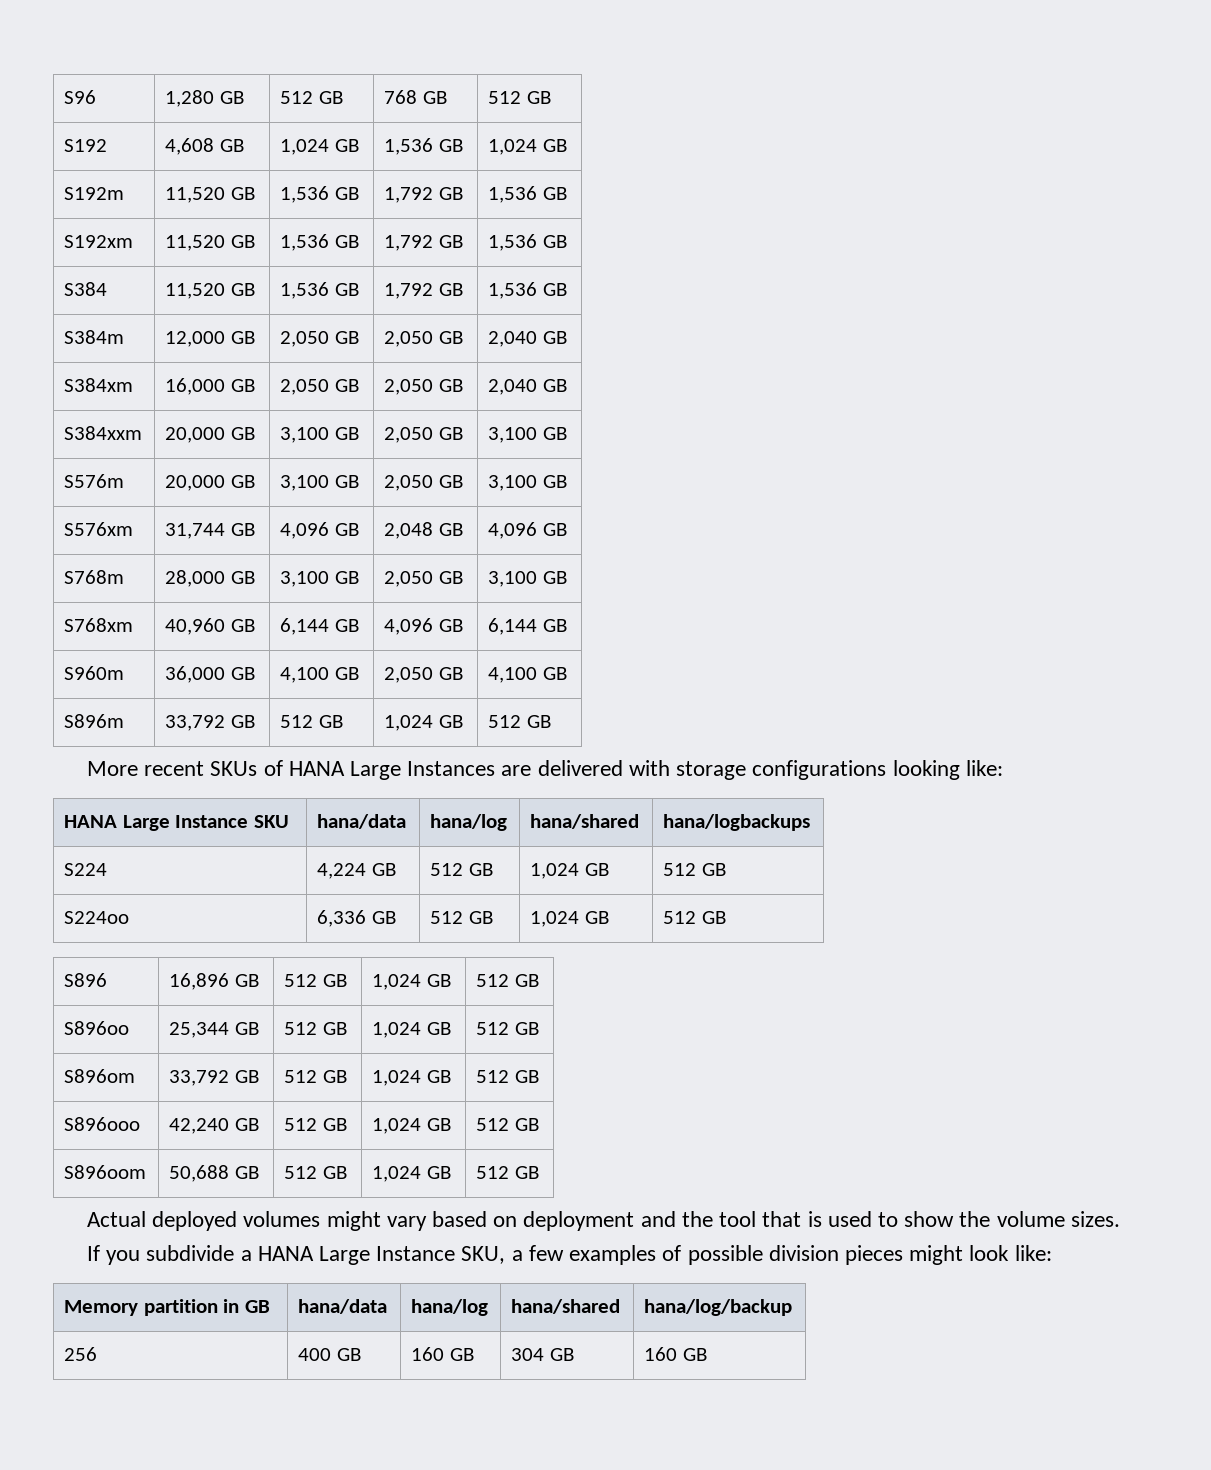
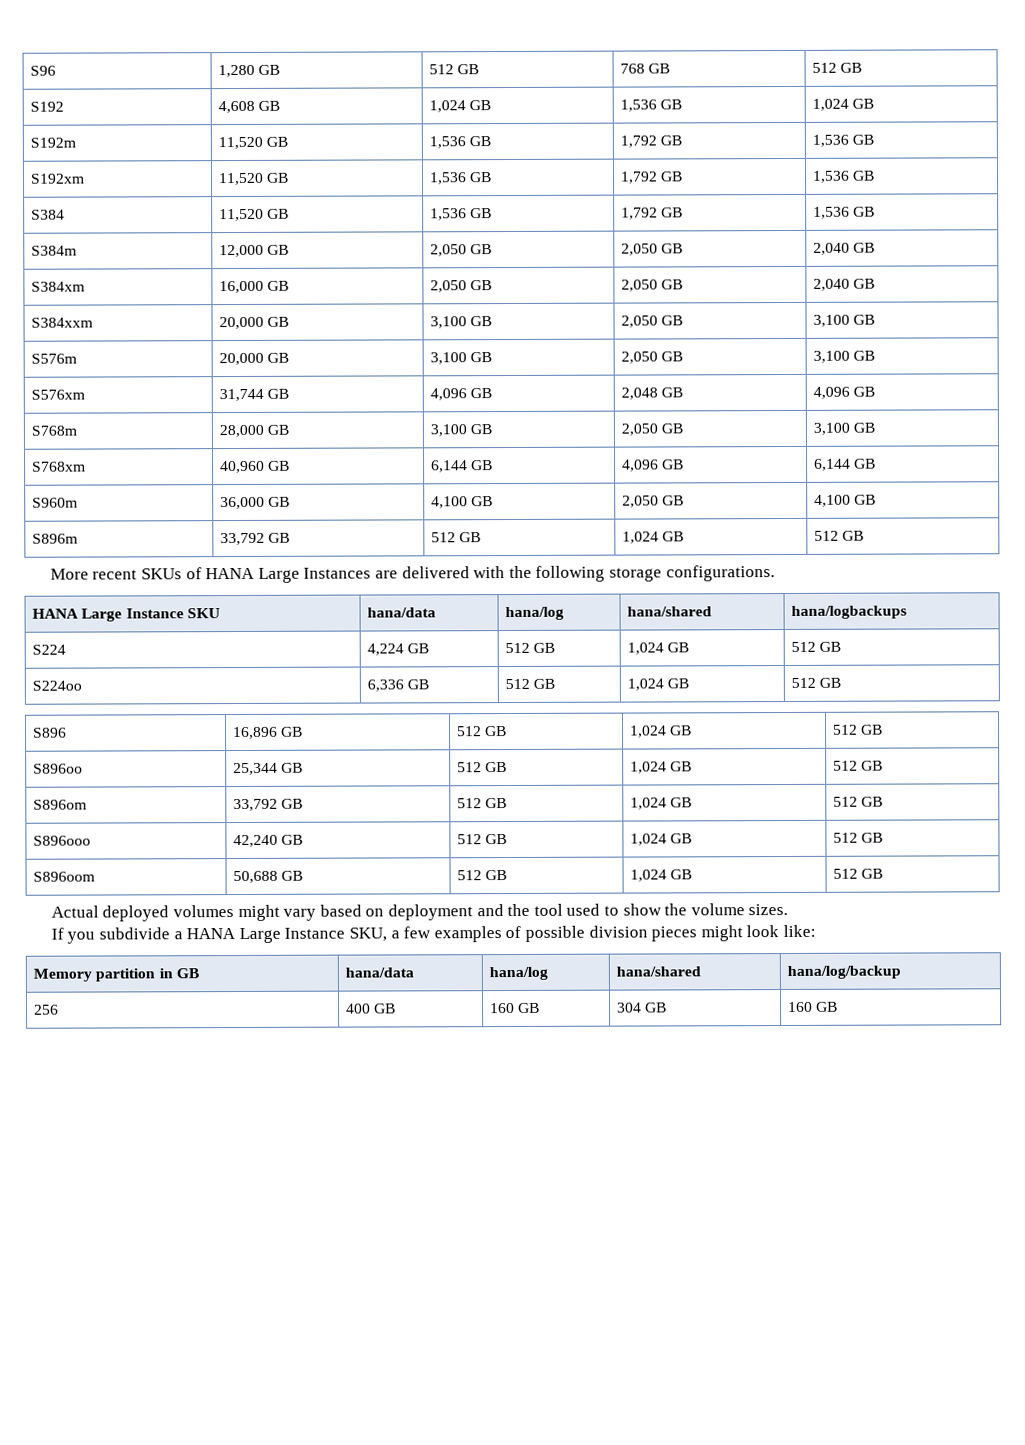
[676,760,1003,780] storage configurations looking like: -> [508,565,775,582] the following storage configurations.
[762,1211,822,1227] that is -> (563, 909) none

